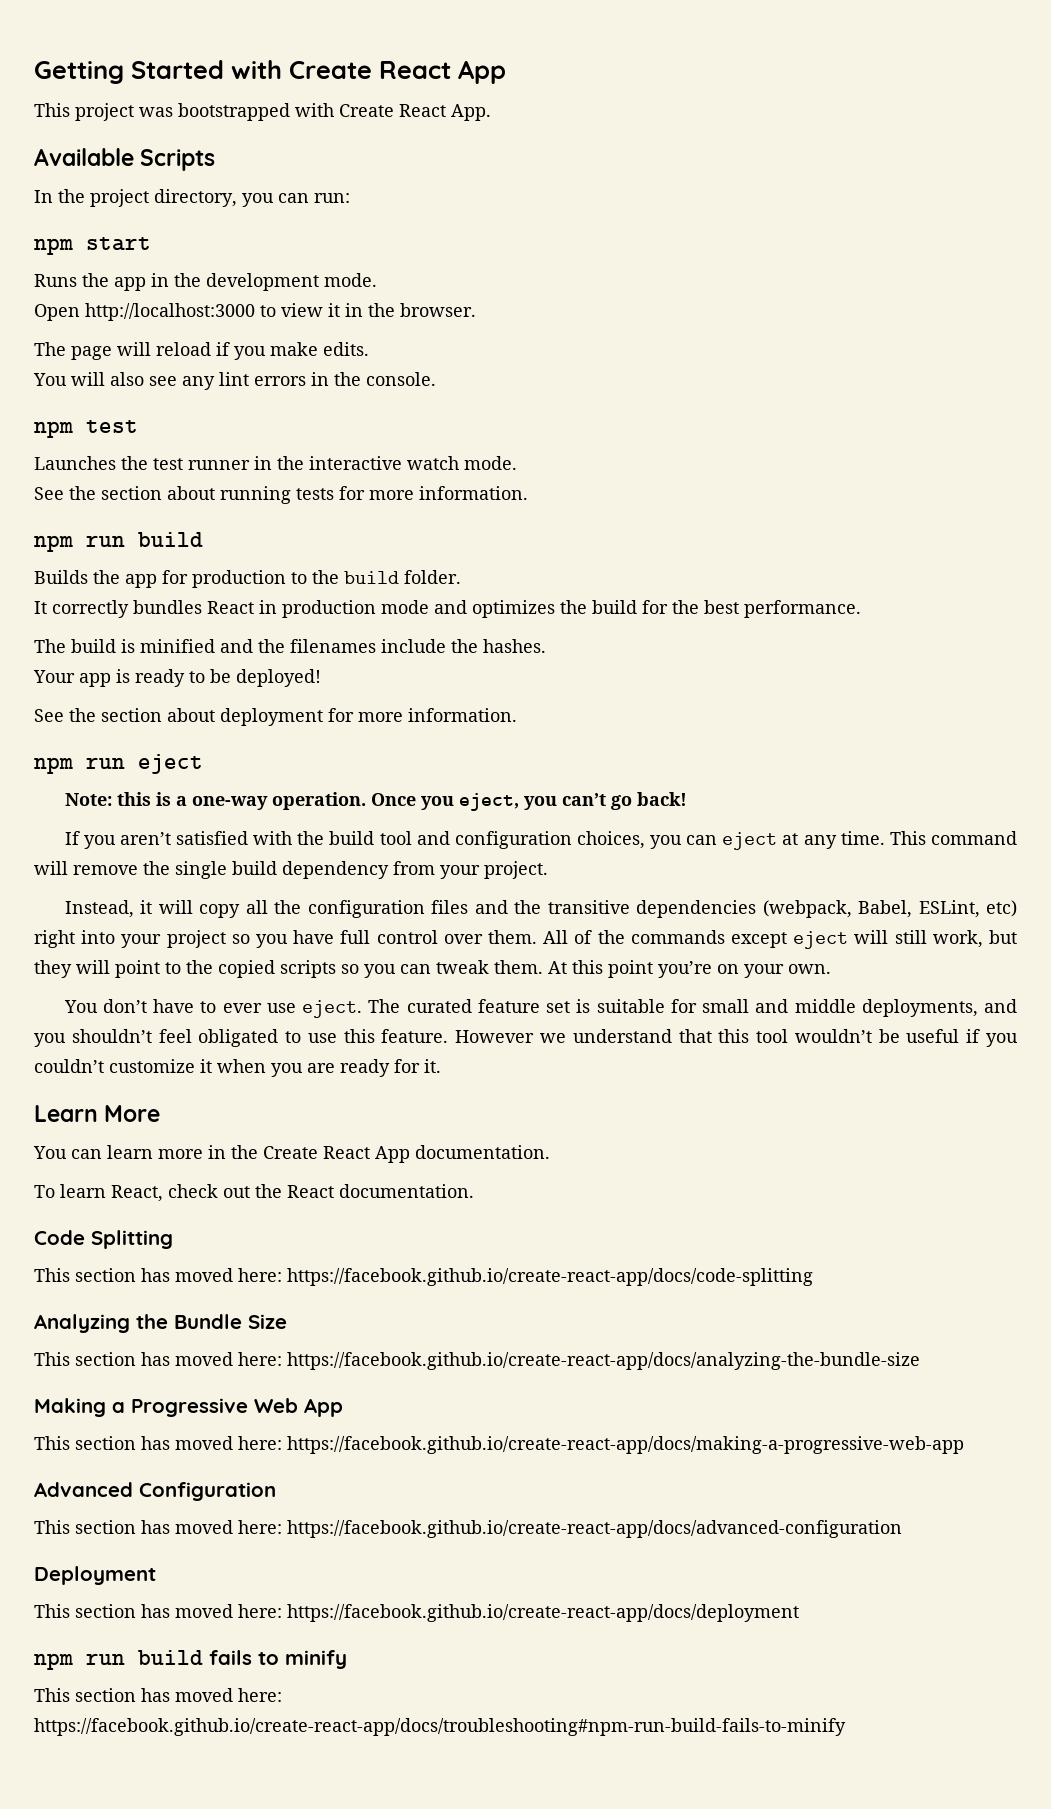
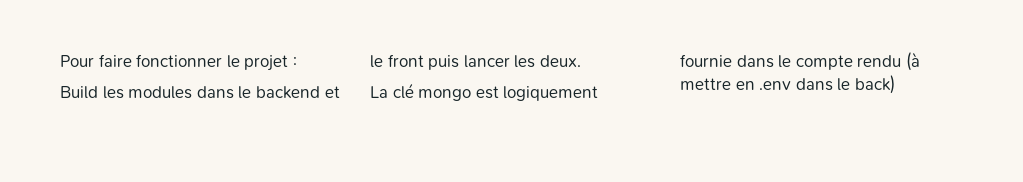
[34,60,506,84] [34,103,491,121] [34,148,216,171] [34,189,350,207] [34,237,151,255] [34,273,377,291] [34,303,476,321] [34,342,369,360] [33,372,436,390] [34,420,138,438] [34,456,517,470] [34,486,528,504] [34,532,203,552] [34,570,461,588] [34,600,861,618] [34,639,546,653] [33,669,321,687] [34,708,517,726] [34,754,203,774] [64,792,687,811] [64,831,1018,850] [34,861,548,879] [64,900,1017,918] [34,930,1018,949] [34,960,831,978] [63,999,1017,1018] [34,1029,1019,1047] [34,1059,441,1077] [34,1105,161,1122] [33,1145,550,1163] [34,1184,474,1202] [34,1230,173,1249] [34,1268,813,1286] [34,1314,287,1333] [34,1352,920,1370] [34,1398,343,1417] [34,1436,964,1454] [34,1482,276,1501] [34,1520,902,1538] [34,1566,156,1585] [34,1604,799,1622] [34,1650,347,1670] [34,1688,282,1702] [34,1718,846,1736] Getting Started with Create React App // This project was bootstrapped with Create React App. // Available Scripts // In the project directory, you can run: // npm start // Runs the app in the development mode. // Open http://localhost:3000 to view it in the browser. // The page will reload if you make edits. // You will also see any lint errors in the console. // npm test // Launches the test runner in the interactive watch mode. // See the section about running tests for more information. // npm run build // Builds the app for production to the build folder. // It correctly bundles React in production mode and optimizes the build for the best performance. // The build is minified and the filenames include the hashes. // Your app is ready to be deployed! // See the section about deployment for more information. // npm run eject // Note: this is a one-way operation. Once you eject, you can’t go back! // If you aren’t satisfied with the build tool and configuration choices, you can eject at any time. This command will remove the single build dependency from your project. // Instead, it will copy all the configuration files and the transitive dependencies (webpack, Babel, ESLint, etc) right into your project so you have full control over them. All of the commands except eject will still work, but they will point to the copied scripts so you can tweak them. At this point you’re on your own. // You don’t have to ever use eject. The curated feature set is suitable for small and middle deployments, and you shouldn’t feel obligated to use this feature. However we understand that this tool wouldn’t be useful if you couldn’t customize it when you are ready for it. // Learn More // You can learn more in the Create React App documentation. // To learn React, check out the React documentation. // Code Splitting // This section has moved here: https://facebook.github.io/create-react-app/docs/code-splitting // Analyzing the Bundle Size // This section has moved here: https://facebook.github.io/create-react-app/docs/analyzing-the-bundle-size // Making a Progressive Web App // This section has moved here: https://facebook.github.io/create-react-app/docs/making-a-progressive-web-app // Advanced Configuration // This section has moved here: https://facebook.github.io/create-react-app/docs/advanced-configuration // Deployment // This section has moved here: https://facebook.github.io/create-react-app/docs/deployment // npm run build fails to minify // This section has moved here: https://facebook.github.io/create-react-app/docs/troubleshooting#npm-run-build-fails-to-minify -> [60,54,297,71] [60,86,340,99] [370,54,581,70] [370,83,599,101] [680,52,920,71] [680,75,895,94] Pour faire fonctionner le projet : // Build les modules dans le backend et le front puis lancer les deux. // La clé mongo est logiquement fournie dans le compte rendu (à mettre en .env dans le back)

